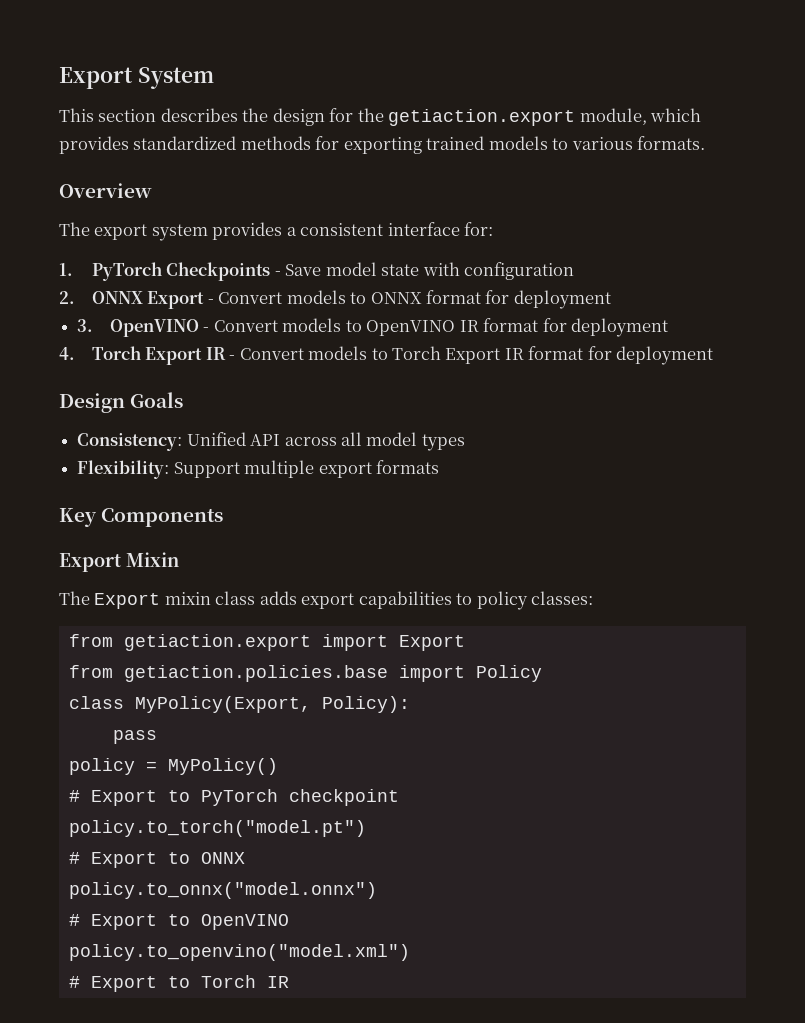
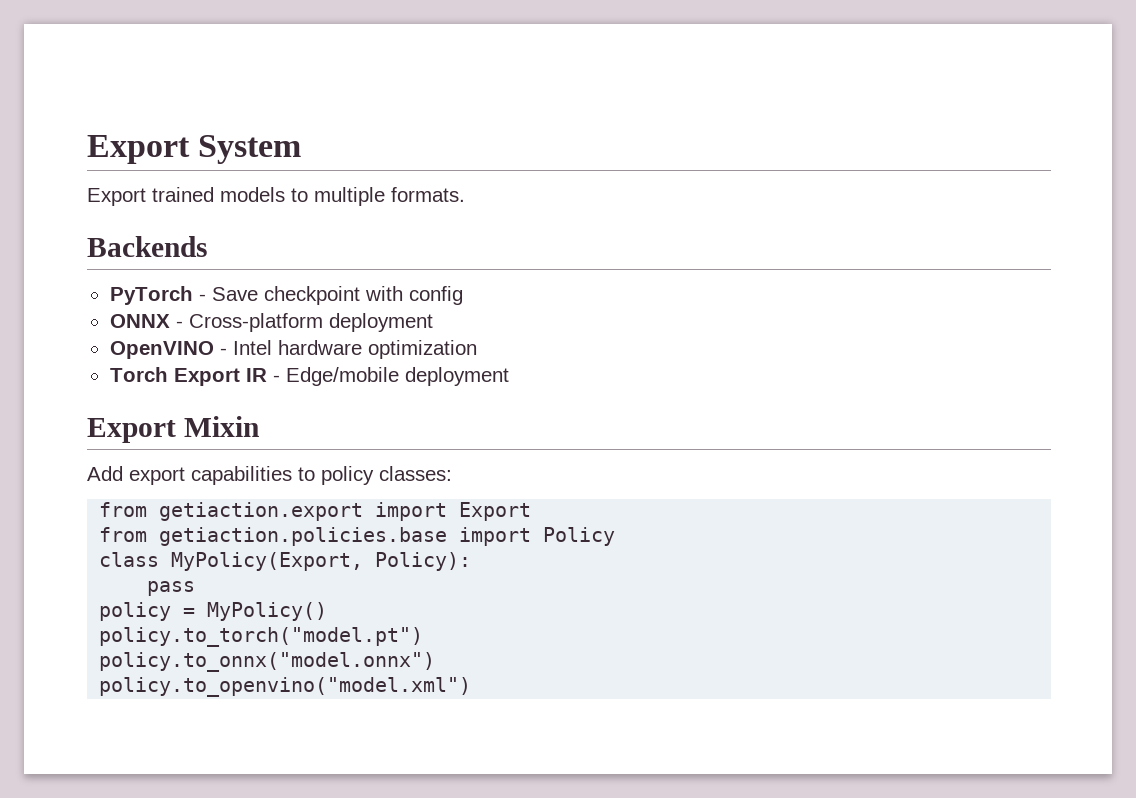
[59,108,702,126] [59,136,422,154] This section describes the design for the getiaction.export module, which provides standardized methods for exporting -> [87,188,146,206] Export
[571,137,633,150] various -> [314,187,385,206] multiple
[59,183,152,198] [59,222,494,241] [59,262,574,281] [59,290,611,309] [77,319,94,332] Overview // The export system provides a consistent interface for: // 1. PyTorch Checkpoints - Save model state with configuration // 2. ONNX Export - Convert models to ONNX format for deployment // 3. -> [87,236,207,257] [109,286,463,305] [109,313,433,332] Backends // PyTorch - Save checkpoint with config // ONNX - Cross-platform deployment //
[213,318,669,337] [59,346,714,365] [59,392,184,413] [77,432,465,451] [77,460,439,479] [59,508,224,527] [59,552,179,572] [59,591,297,609] Convert models to OpenVINO IR format for deployment // 4. Torch Export IR - Convert models to Torch Export IR format for deployment // Design Goals // Consistency: Unified API across all model types // Flexibility: Support multiple export formats // Key Components // Export Mixin // The Export mixin class adds -> [232,340,477,359] [109,367,509,386] [87,416,259,443] [87,466,123,481] Intel hardware optimization // Torch Export IR - Edge/mobile deployment // Export Mixin // Add
[68,789,399,806] [68,820,366,837] [68,852,245,868] [68,882,377,899] [68,914,289,930] [68,944,410,961] [68,975,289,992] # Export to PyTorch checkpoint // policy.to_torch("model.pt") // # Export to ONNX // policy.to_onnx("model.onnx") // # Export to OpenVINO // policy.to_openvino("model.xml") // # Export to Torch IR -> [99,627,424,647] [99,652,436,672] [99,677,472,697] policy.to_torch("model.pt") // policy.to_onnx("model.onnx") // policy.to_openvino("model.xml")

